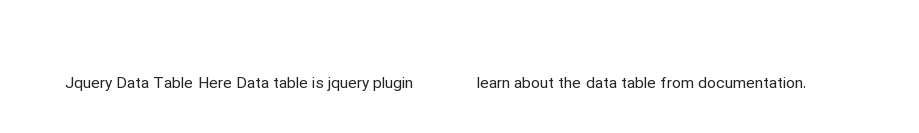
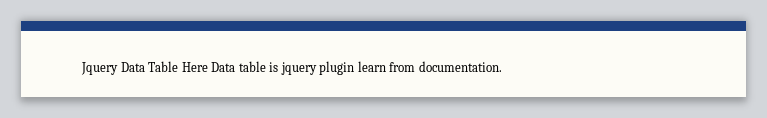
[514,77,656,88] about the data table -> (386, 66) none

